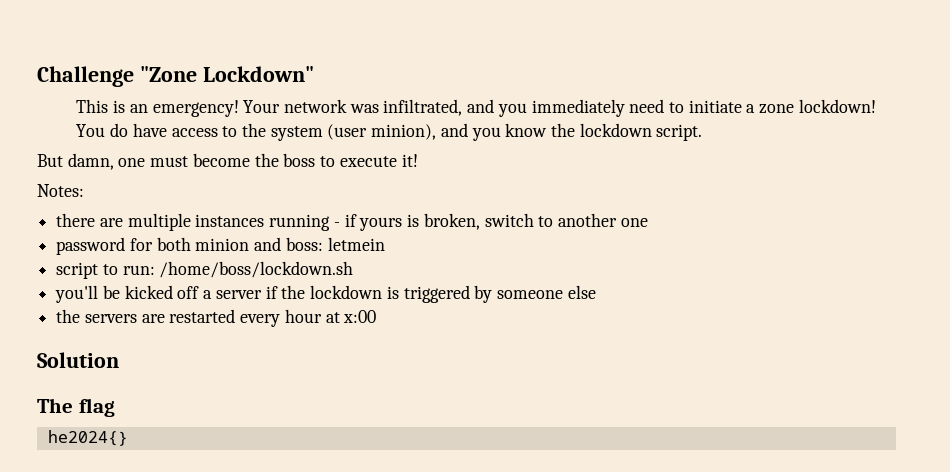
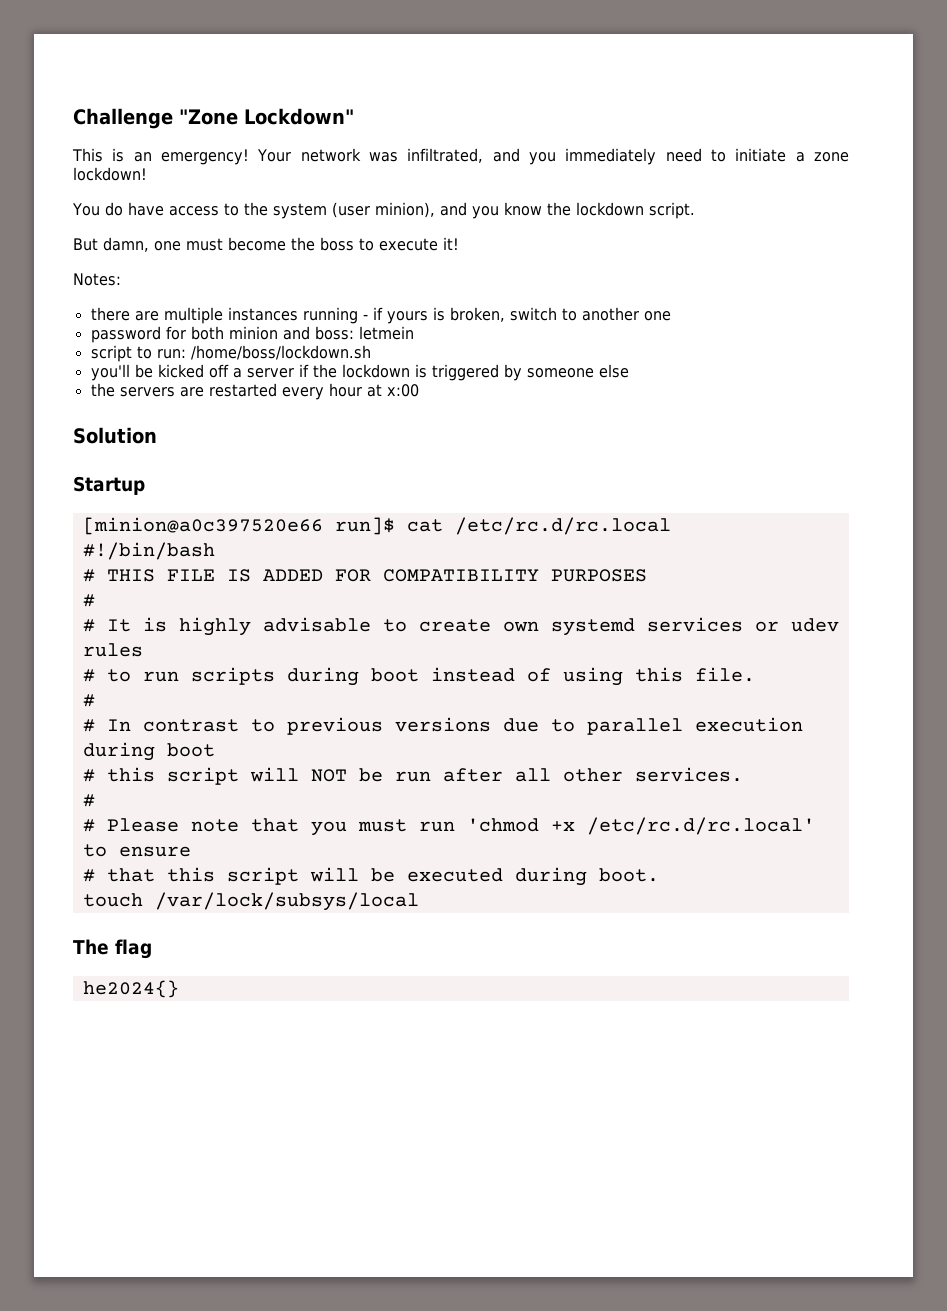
(119, 360) none -> [73,476,145,495] [82,517,671,535] [82,542,215,560] [82,569,647,582] [82,594,95,607] [82,617,839,636] [82,643,143,657] [82,667,755,686] [82,694,95,707] [82,717,803,735] [82,742,215,761] [82,767,743,785] [82,794,95,807] [82,817,815,836] [82,844,191,857] [82,867,659,886] [82,892,419,911] // Startup // [minion@a0c397520e66 run]$ cat /etc/rc.d/rc.local // #!/bin/bash // # THIS FILE IS ADDED FOR COMPATIBILITY PURPOSES // # // # It is highly advisable to create own systemd services or udev rules // # to run scripts during boot instead of using this file. // # // # In contrast to previous versions due to parallel execution during boot // # this script will NOT be run after all other services. // # // # Please note that you must run 'chmod +x /etc/rc.d/rc.local' to ensure // # that this script will be executed during boot. // touch /var/lock/subsys/local

